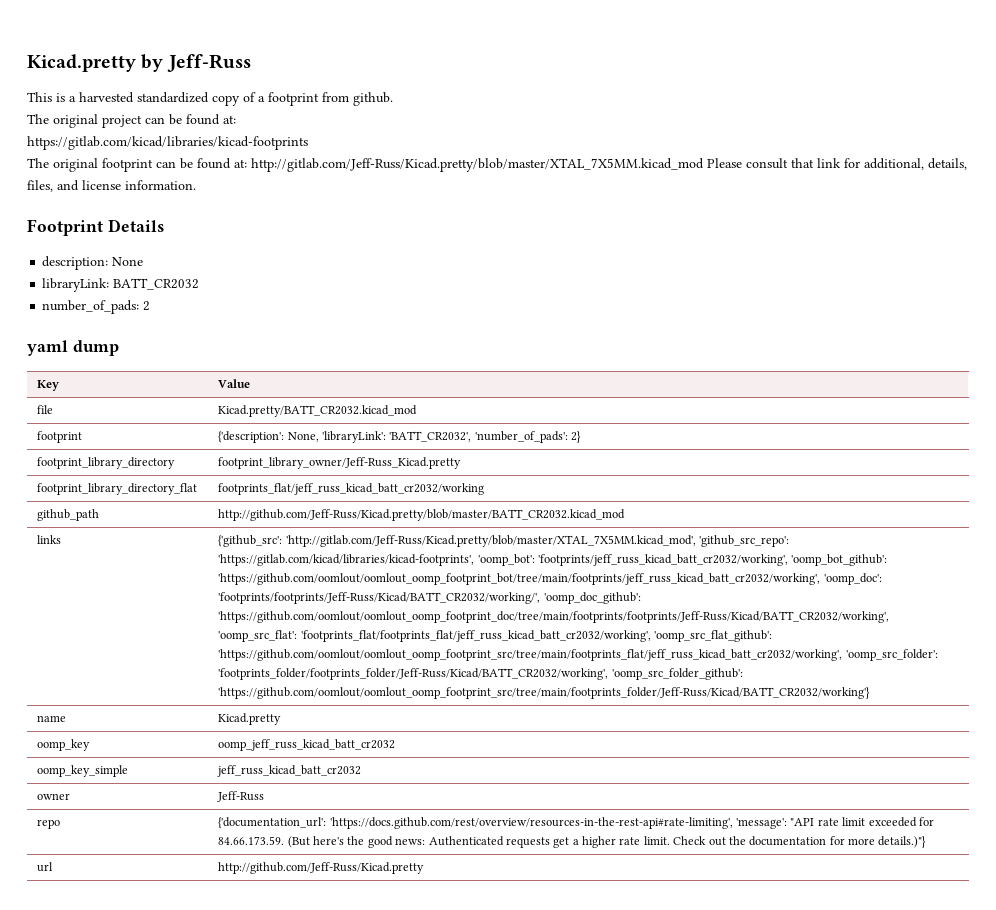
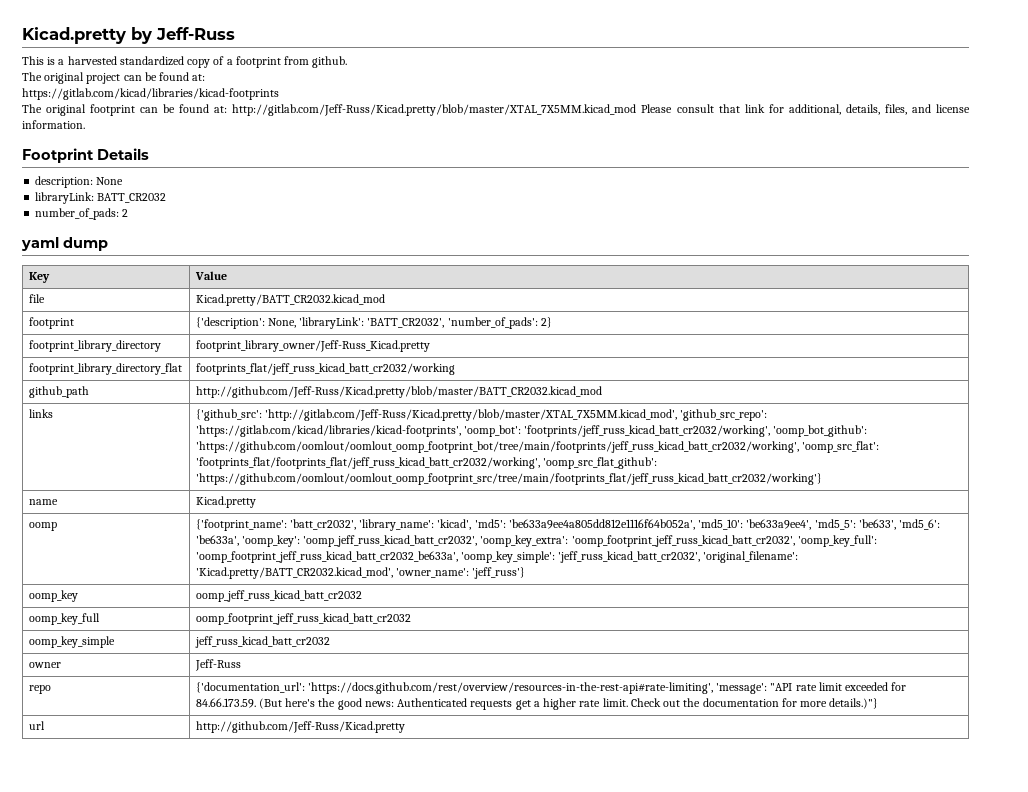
[823,573,882,585] [218,592,641,604] [218,611,890,623] [218,630,773,642] [218,649,938,661] [218,668,743,680] [218,687,871,699] [37,715,67,722] [218,713,282,725] 'oomp_doc': 'footprints/footprints/Jeff-Russ/Kicad/BATT_CR2032/working/', 'oomp_doc_github': 'https://github.com/oomlout/oomlout_oomp_footprint_doc/tree/main/footprints/footprints/Jeff-Russ/Kicad/BATT_CR2032/working', 'oomp_src_flat': 'footprints_flat/footprints_flat/jeff_russ_kicad_batt_cr2032/working', 'oomp_src_flat_github': 'https://github.com/oomlout/oomlout_oomp_footprint_src/tree/main/footprints_flat/jeff_russ_kicad_batt_cr2032/working', 'oomp_src_folder': 'footprints_folder/footprints_folder/Jeff-Russ/Kicad/BATT_CR2032/working', 'oomp_src_folder_github': 'https://github.com/oomlout/oomlout_oomp_footprint_src/tree/main/footprints_folder/Jeff-Russ/Kicad/BATT_CR2032/working'} // name | Kicad.pretty -> [801,441,879,453] [195,457,657,469] [195,473,822,485] [28,499,58,505] [195,496,256,508] [28,522,57,531] [195,519,941,531] [195,535,877,547] [195,551,799,563] [195,567,526,579] 'oomp_src_flat': 'footprints_flat/footprints_flat/jeff_russ_kicad_batt_cr2032/working', 'oomp_src_flat_github': 'https://github.com/oomlout/oomlout_oomp_footprint_src/tree/main/footprints_flat/jeff_russ_kicad_batt_cr2032/working'} // name | Kicad.pretty // oomp | {'footprint_name': 'batt_cr2032', 'library_name': 'kicad', 'md5': 'be633a9ee4a805dd812e1116f64b052a', 'md5_10': 'be633a9ee4', 'md5_5': 'be633', 'md5_6': 'be633a', 'oomp_key': 'oomp_jeff_russ_kicad_batt_cr2032', 'oomp_key_extra': 'oomp_footprint_jeff_russ_kicad_batt_cr2032', 'oomp_key_full': 'oomp_footprint_jeff_russ_kicad_batt_cr2032_be633a', 'oomp_key_simple': 'jeff_russ_kicad_batt_cr2032', 'original_filename': 'Kicad.pretty/BATT_CR2032.kicad_mod', 'owner_name': 'jeff_russ'}
(396, 745) none -> [28,613,100,625] [195,613,411,625] // oomp_key_full | oomp_footprint_jeff_russ_kicad_batt_cr2032

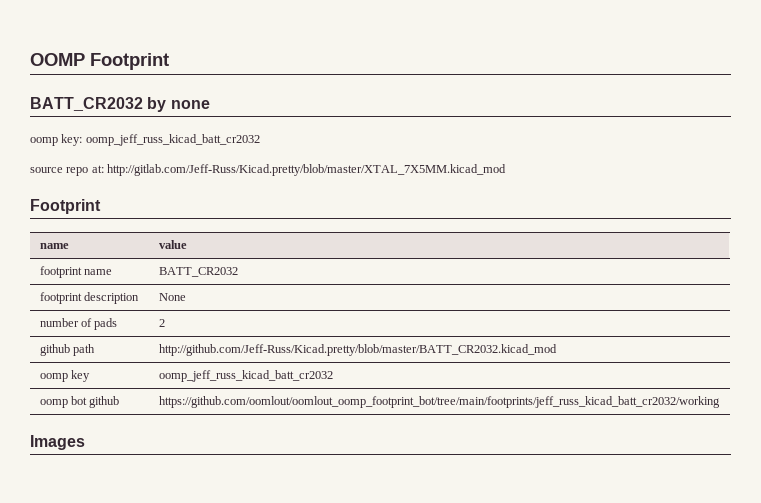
[22,27,235,44] [22,56,348,68] [22,72,206,84] [22,88,279,100] [22,104,970,116] [22,120,85,129] [22,148,149,163] [35,176,124,188] [35,192,167,204] [35,208,129,220] [21,237,108,251] [28,272,50,283] [194,271,227,280] [28,294,45,303] [195,294,385,306] [28,317,74,329] [195,317,552,329] [28,340,161,352] [195,340,430,352] [28,363,182,375] [195,363,455,375] [28,386,89,398] [195,386,602,398] [28,409,53,418] [195,409,768,421] [195,425,868,437] [195,441,879,453] [195,457,657,469] [195,473,822,485] [28,499,58,505] [195,496,256,508] [28,522,57,531] [195,519,941,531] [195,535,877,547] [195,551,799,563] [195,567,526,579] [28,590,78,602] [195,590,362,602] [28,613,100,625] [195,613,411,625] [28,636,115,648] [194,636,330,648] [28,662,61,668] [194,659,241,671] [28,685,51,694] [195,682,907,694] [195,698,879,710] [28,721,45,730] [195,721,405,733] Kicad.pretty by Jeff-Russ // This is a harvested standardized copy of a footprint from github. // The original project can be found at: // https://gitlab.com/kicad/libraries/kicad-footprints // The original footprint can be found at: http://gitlab.com/Jeff-Russ/Kicad.pretty/blob/master/XTAL_7X5MM.kicad_mod Please consult that link for additional, details, files, and license information. // Footprint Details // description: None // libraryLink: BATT_CR2032 // number_of_pads: 2 // yaml dump // Key | Value // file | Kicad.pretty/BATT_CR2032.kicad_mod // footprint | {'description': None, 'libraryLink': 'BATT_CR2032', 'number_of_pads': 2} // footprint_library_directory | footprint_library_owner/Jeff-Russ_Kicad.pretty // footprint_library_directory_flat | footprints_flat/jeff_russ_kicad_batt_cr2032/working // github_path | http://github.com/Jeff-Russ/Kicad.pretty/blob/master/BATT_CR2032.kicad_mod // links | {'github_src': 'http://gitlab.com/Jeff-Russ/Kicad.pretty/blob/master/XTAL_7X5MM.kicad_mod', 'github_src_repo': 'https://gitlab.com/kicad/libraries/kicad-footprints', 'oomp_bot': 'footprints/jeff_russ_kicad_batt_cr2032/working', 'oomp_bot_github': 'https://github.com/oomlout/oomlout_oomp_footprint_bot/tree/main/footprints/jeff_russ_kicad_batt_cr2032/working', 'oomp_src_flat': 'footprints_flat/footprints_flat/jeff_russ_kicad_batt_cr2032/working', 'oomp_src_flat_github': 'https://github.com/oomlout/oomlout_oomp_footprint_src/tree/main/footprints_flat/jeff_russ_kicad_batt_cr2032/working'} // name | Kicad.pretty // oomp | {'footprint_name': 'batt_cr2032', 'library_name': 'kicad', 'md5': 'be633a9ee4a805dd812e1116f64b052a', 'md5_10': 'be633a9ee4', 'md5_5': 'be633', 'md5_6': 'be633a', 'oomp_key': 'oomp_jeff_russ_kicad_batt_cr2032', 'oomp_key_extra': 'oomp_footprint_jeff_russ_kicad_batt_cr2032', 'oomp_key_full': 'oomp_footprint_jeff_russ_kicad_batt_cr2032_be633a', 'oomp_key_simple': 'jeff_russ_kicad_batt_cr2032', 'original_filename': 'Kicad.pretty/BATT_CR2032.kicad_mod', 'owner_name': 'jeff_russ'} // oomp_key | oomp_jeff_russ_kicad_batt_cr2032 // oomp_key_full | oomp_footprint_jeff_russ_kicad_batt_cr2032 // oomp_key_simple | jeff_russ_kicad_batt_cr2032 // owner | Jeff-Russ // repo | {'documentation_url': 'https://docs.github.com/rest/overview/resources-in-the-rest-api#rate-limiting', 'message': "API rate limit exceeded for 84.66.173.59. (But here's the good news: Authenticated requests get a higher rate limit. Check out the documentation for more details.)"} // url | http://github.com/Jeff-Russ/Kicad.pretty -> [30,53,169,70] [30,97,210,112] [30,134,260,146] [30,164,507,176] [30,199,101,214] [39,243,69,249] [158,240,187,249] [39,266,112,278] [158,267,238,277] [39,292,139,304] [158,293,186,301] [39,318,118,330] [158,319,165,327] [39,344,95,356] [158,344,557,356] [39,370,90,382] [158,370,333,382] [39,396,120,408] [158,396,720,408] [30,435,85,450] OOMP Footprint // BATT_CR2032 by none // oomp key: oomp_jeff_russ_kicad_batt_cr2032 // source repo at: http://gitlab.com/Jeff-Russ/Kicad.pretty/blob/master/XTAL_7X5MM.kicad_mod // Footprint // name | value // footprint name | BATT_CR2032 // footprint description | None // number of pads | 2 // github path | http://github.com/Jeff-Russ/Kicad.pretty/blob/master/BATT_CR2032.kicad_mod // oomp key | oomp_jeff_russ_kicad_batt_cr2032 // oomp bot github | https://github.com/oomlout/oomlout_oomp_footprint_bot/tree/main/footprints/jeff_russ_kicad_batt_cr2032/working // Images

